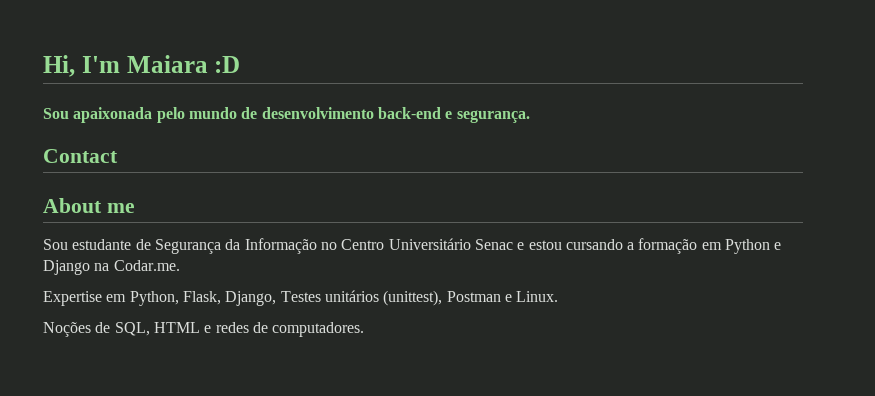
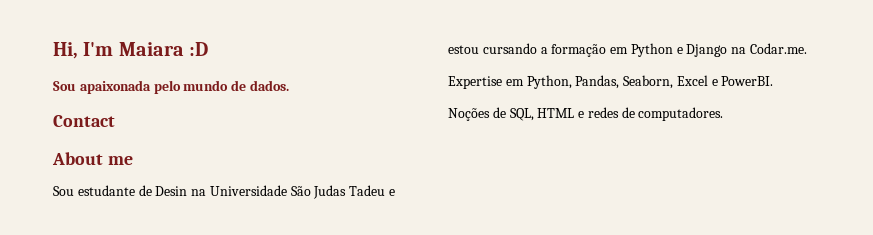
[261,107,530,123] desenvolvimento back-end e segurança. -> [249,80,289,91] dados.
[154,238,513,254] Segurança da Informação no Centro Universitário Senac -> [155,185,386,199] Desin na Universidade São Judas Tadeu
[182,290,559,306] Flask, Django, Testes unitários (unittest), Postman e Linux. -> [575,75,774,89] Pandas, Seaborn, Excel e PowerBI.

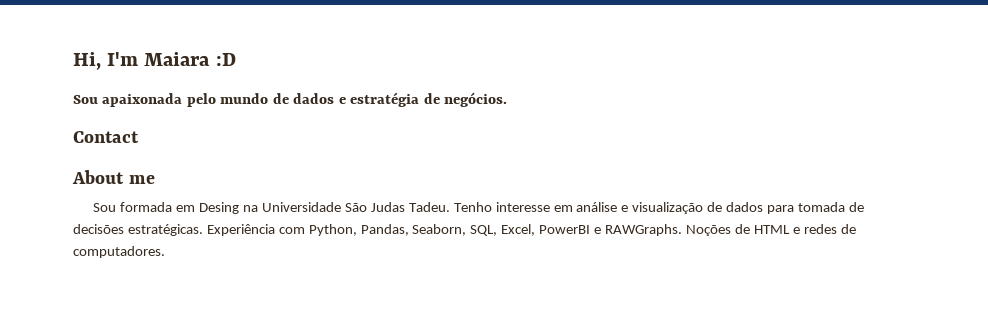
[249,80,289,91] dados. -> [293,92,508,107] dados e estratégia de negócios.
[77,185,188,196] estudante de Desin -> [120,202,240,214] formada em Desing
[349,185,396,196] [448,43,808,57] [448,75,774,89] Tadeu e estou cursando a formação em Python e Django na Codar.me. // Expertise em Python, Pandas, Seaborn, Excel e PowerBI. // -> [408,202,864,214] [73,224,683,236] Tadeu. Tenho interesse em análise e visualização de dados para tomada de decisões estratégicas. Experiência com Python, Pandas, Seaborn, SQL, Excel, PowerBI e RAWGraphs.
[509,108,534,121] SQL, -> (750, 229) none

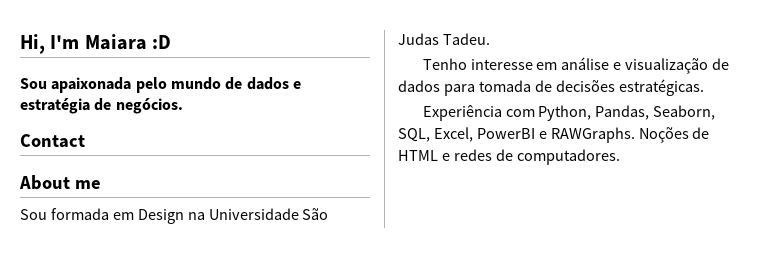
[199,202,240,214] Desing -> [137,209,184,224] Design
(450, 207) none -> (490, 39) //
(203, 230) none -> (704, 87) //

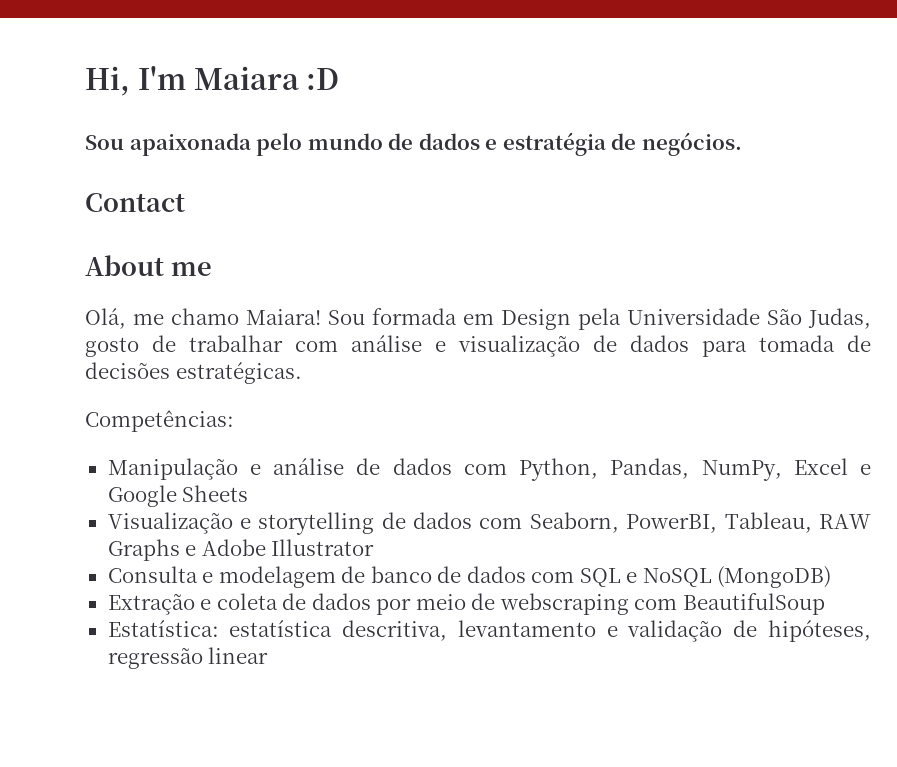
(101, 184) none -> [85,308,321,329] Olá, me chamo Maiara!
[187,212,205,220] na -> [578,308,621,330] pela
[398,33,490,45] [422,58,558,70] Judas Tadeu. // Tenho interesse em -> [808,308,871,329] [85,335,338,357] Judas, gosto de trabalhar com
[422,105,716,121] [398,127,710,143] [398,149,620,165] Experiência com Python, Pandas, Seaborn, SQL, Excel, PowerBI e RAWGraphs. Noções de HTML e redes de computadores. -> [85,410,234,432] [107,458,871,481] [107,485,249,507] [107,512,871,535] [107,539,375,561] [107,566,832,588] [107,593,825,615] [107,620,872,642] [107,647,269,669] Competências: // Manipulação e análise de dados com Python, Pandas, NumPy, Excel e Google Sheets // Visualização e storytelling de dados com Seaborn, PowerBI, Tableau, RAW Graphs e Adobe Illustrator // Consulta e modelagem de banco de dados com SQL e NoSQL (MongoDB) // Extração e coleta de dados por meio de webscraping com BeautifulSoup // Estatística: estatística descritiva, levantamento e validação de hipóteses, regressão linear

